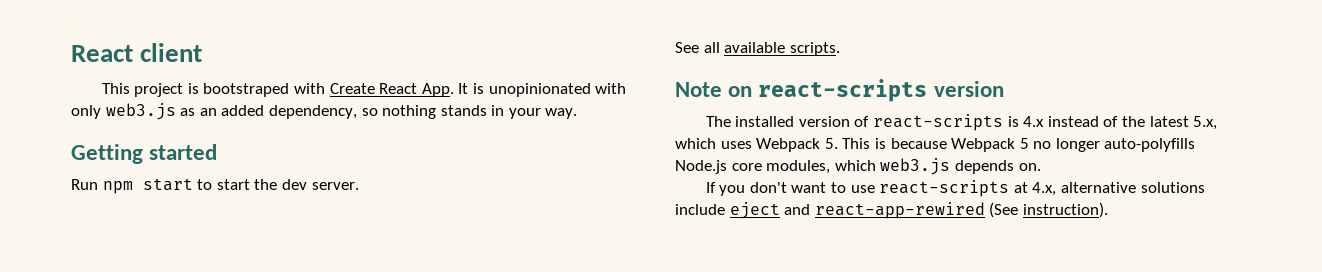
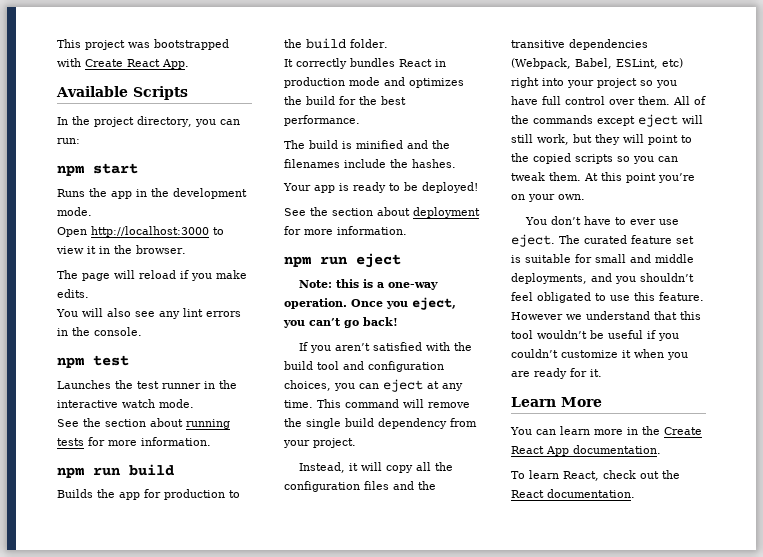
[71,43,203,62] [101,83,627,97] [71,103,578,120] [71,144,218,164] [71,178,359,194] [675,42,840,56] [675,79,1004,102] [705,114,1218,131] [675,138,1196,152] [675,158,1041,175] [705,180,1205,197] [675,202,1108,219] React client // This project is bootstraped with Create React App. It is unopinionated with only web3.js as an added dependency, so nothing stands in your way. // Getting started // Run npm start to start the dev server. // See all available scripts. // Note on react-scripts version // The installed version of react-scripts is 4.x instead of the latest 5.x, which uses Webpack 5. This is because Webpack 5 no longer auto-polyfills Node.js core modules, which web3.js depends on. // If you don't want to use react-scripts at 4.x, alternative solutions include eject and react-app-rewired (See instruction). -> [57,39,229,50] [57,58,189,69] [56,86,188,100] [57,116,240,127] [57,138,80,144] [57,163,138,176] [57,188,247,199] [57,207,92,216] [57,226,224,237] [56,245,186,254] [57,270,247,281] [57,289,89,298] [56,308,241,319] [57,327,142,336] [57,355,129,368] [57,380,237,389] [57,399,194,408] [57,418,230,429] [57,437,211,446] [57,464,174,478] [57,489,240,500] [284,38,388,49] [284,58,446,69] [284,77,464,88] [284,96,406,105] [284,115,360,126] [284,140,450,149] [284,159,456,168] [283,182,478,193] [284,207,480,218] [284,226,407,235] [284,253,401,268] [298,279,438,290] [284,297,456,310] [283,317,398,328] [298,342,472,353] [284,361,444,372] [284,379,463,392] [284,399,470,408] [284,418,477,429] [283,438,356,448] [298,462,453,473] [284,481,436,492] [511,39,648,50] [511,58,683,69] [511,77,677,88] [511,96,706,105] [511,114,703,127] [511,134,692,145] [511,153,678,164] [511,172,695,183] [511,194,585,202] [524,216,679,225] [511,234,694,247] [511,254,694,263] [511,273,694,284] [511,292,704,303] [511,311,701,320] [511,330,679,341] [511,349,688,360] [511,368,602,379] [511,397,602,407] [510,426,702,435] [511,445,661,456] [511,470,680,481] [511,489,635,498] This project was bootstrapped with Create React App. // Available Scripts // In the project directory, you can run: // npm start // Runs the app in the development mode. // Open http://localhost:3000 to view it in the browser. // The page will reload if you make edits. // You will also see any lint errors in the console. // npm test // Launches the test runner in the interactive watch mode. // See the section about running tests for more information. // npm run build // Builds the app for production to the build folder. // It correctly bundles React in production mode and optimizes the build for the best performance. // The build is minified and the filenames include the hashes. // Your app is ready to be deployed! // See the section about deployment for more information. // npm run eject // Note: this is a one-way operation. Once you eject, you can’t go back! // If you aren’t satisfied with the build tool and configuration choices, you can eject at any time. This command will remove the single build dependency from your project. // Instead, it will copy all the configuration files and the transitive dependencies (Webpack, Babel, ESLint, etc) right into your project so you have full control over them. All of the commands except eject will still work, but they will point to the copied scripts so you can tweak them. At this point you’re on your own. // You don’t have to ever use eject. The curated feature set is suitable for small and middle deployments, and you shouldn’t feel obligated to use this feature. However we understand that this tool wouldn’t be useful if you couldn’t customize it when you are ready for it. // Learn More // You can learn more in the Create React App documentation. // To learn React, check out the React documentation.

